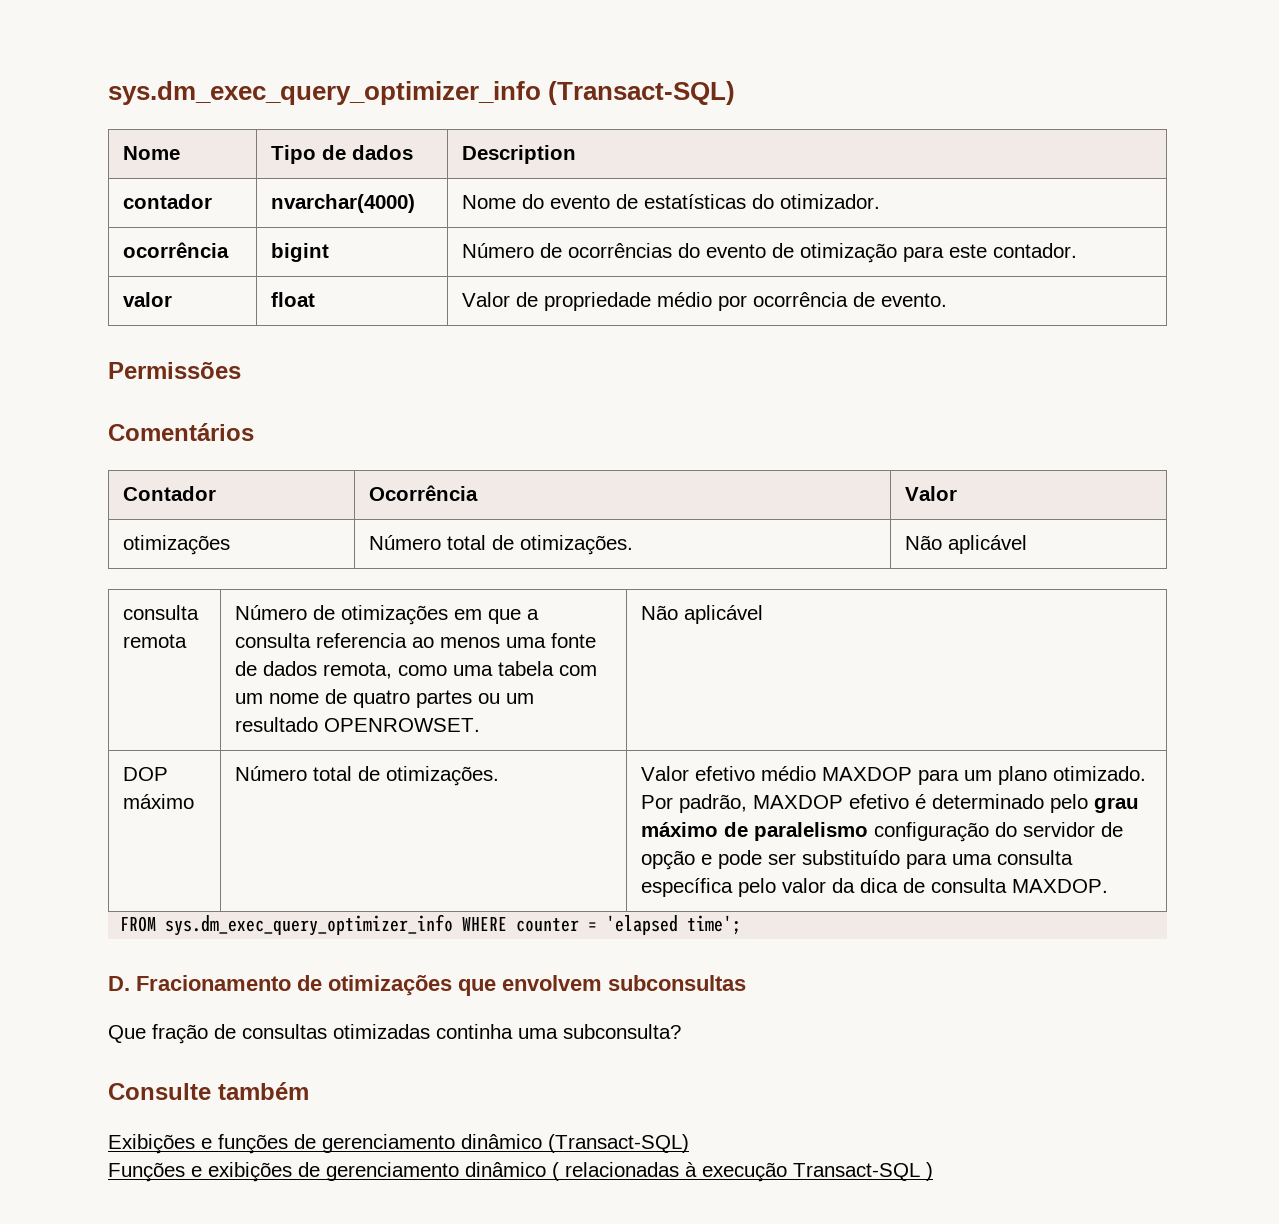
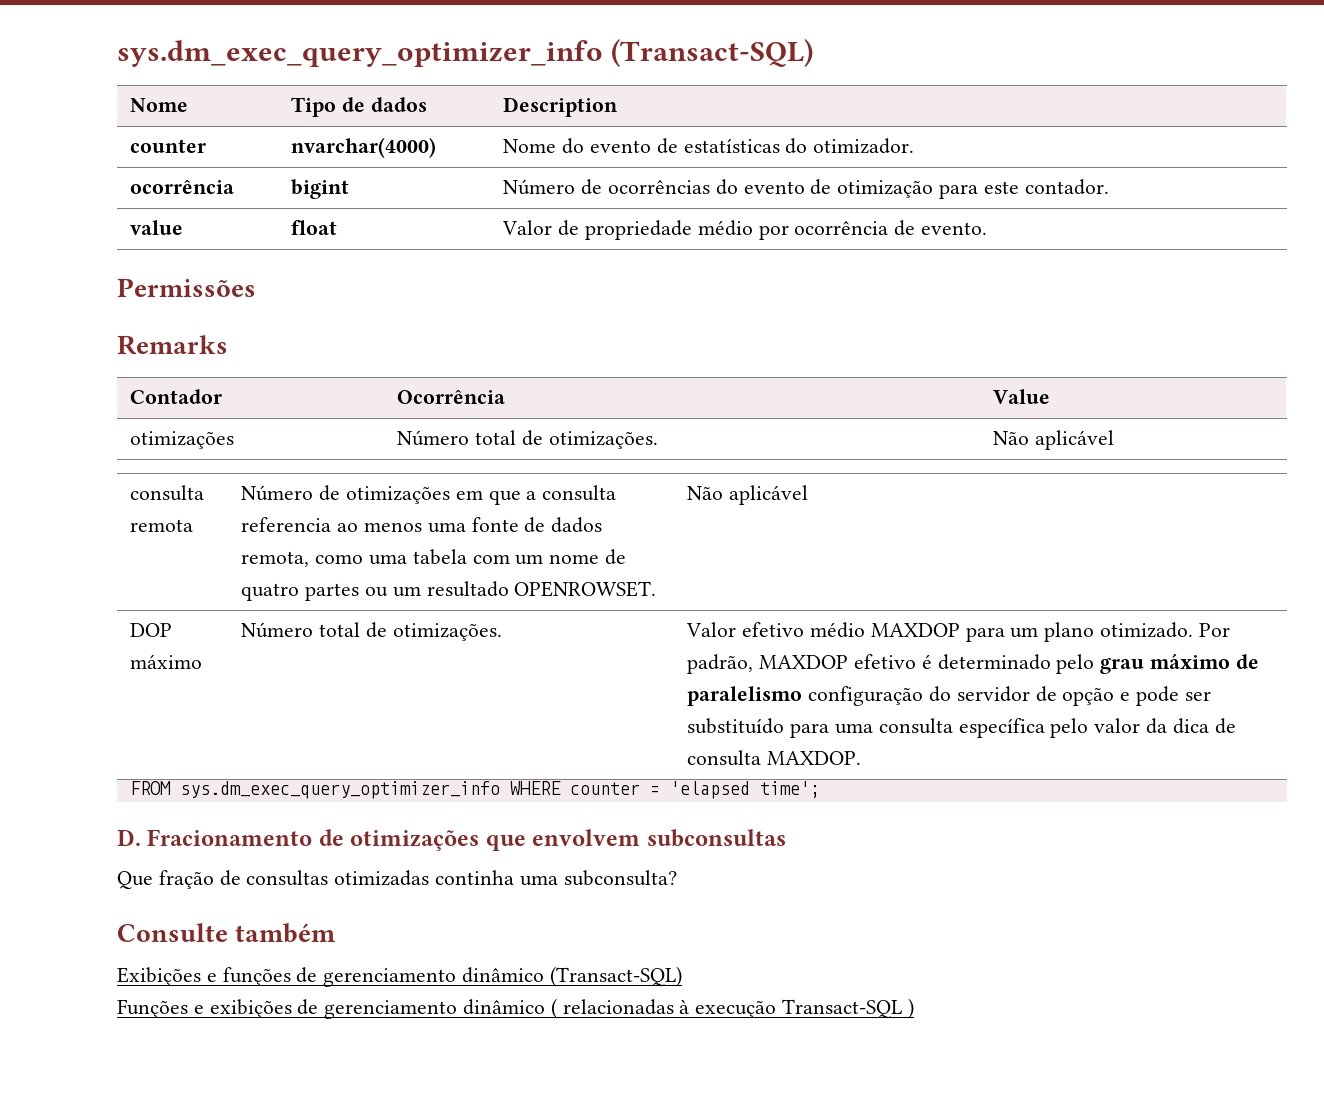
[122,194,212,209] contador -> [130,139,207,153] counter
[122,292,172,307] valor -> [130,220,184,235] value
[108,423,254,441] Comentários -> [117,335,228,355] Remarks
[904,486,957,501] Valor -> [993,389,1051,404] Value

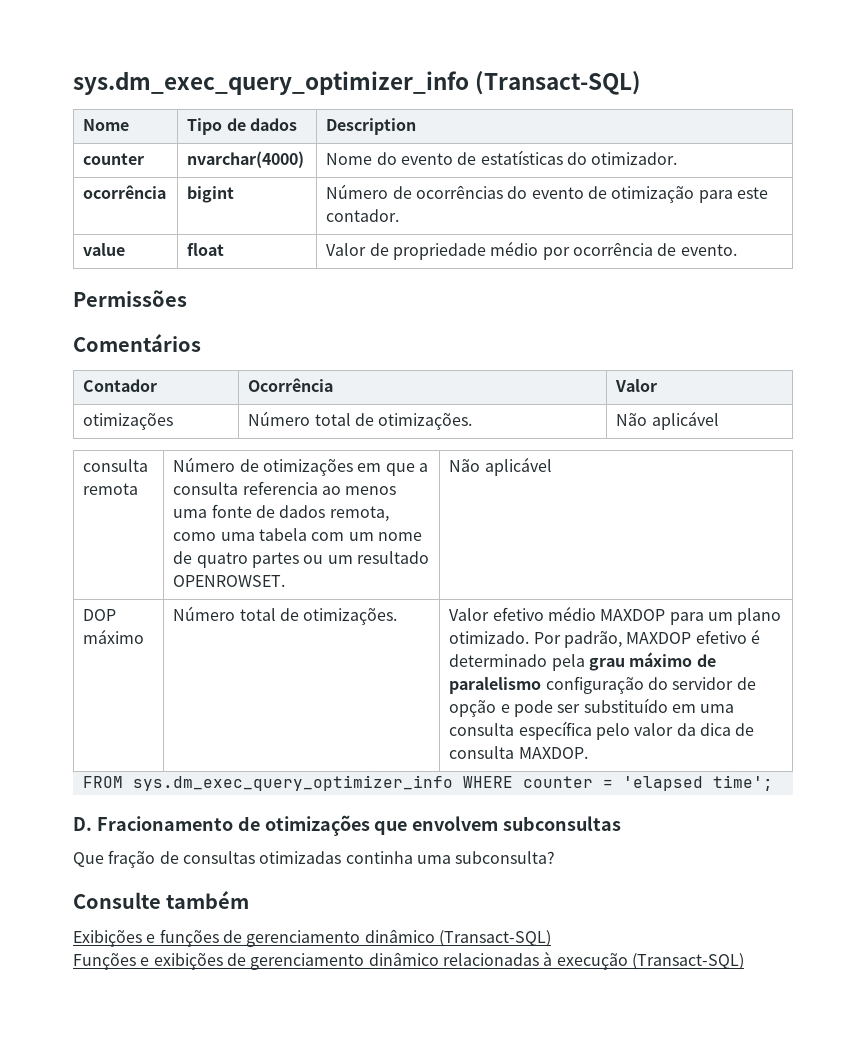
[117,335,228,355] Remarks -> [73,334,201,352] Comentários
[993,389,1051,404] Value -> [615,379,658,392] Valor
[1056,654,1095,674] pelo -> [551,654,585,671] pela
[790,723,830,738] para -> [671,704,696,713] em
[550,998,557,1019] ( -> (439, 959) none
[782,998,914,1019] Transact-SQL ) -> [631,953,744,970] (Transact-SQL)

